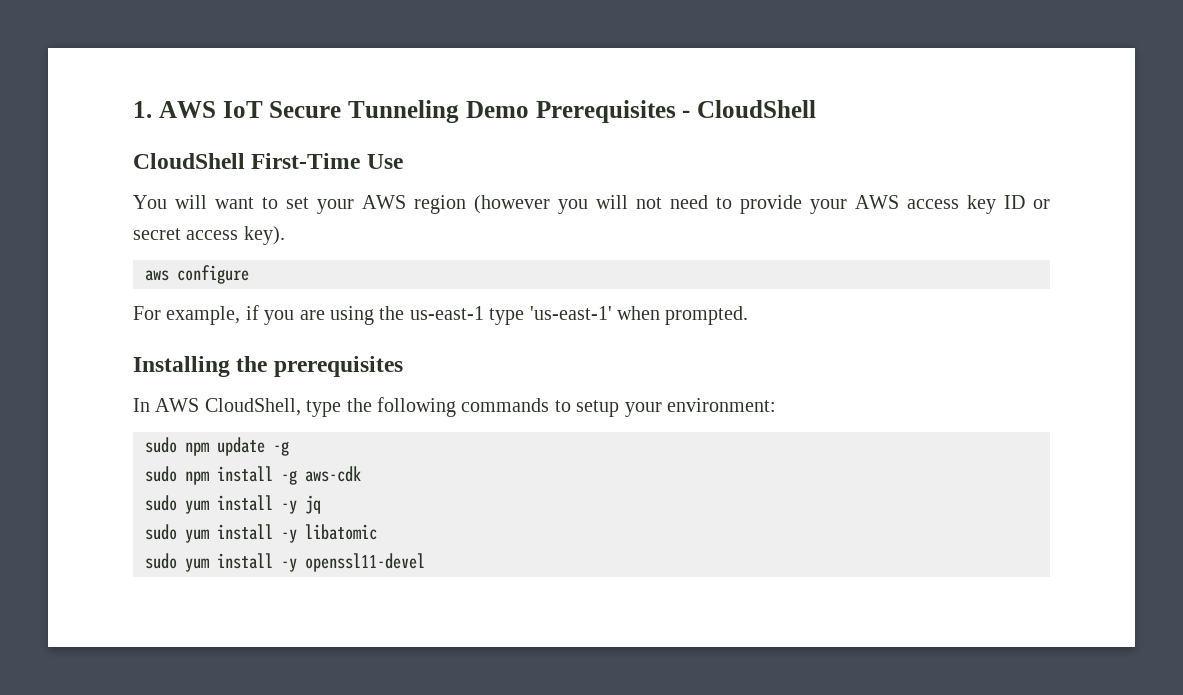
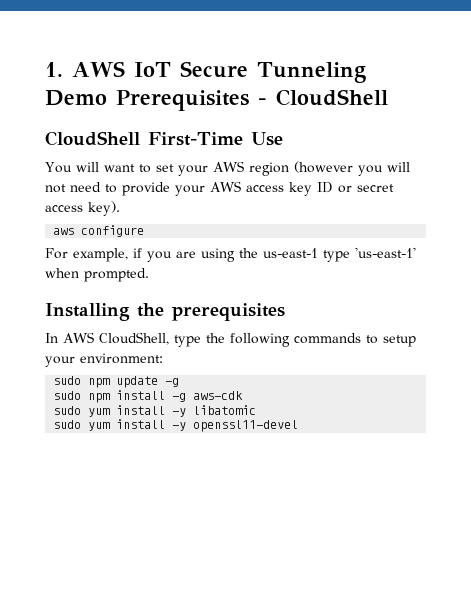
[145,495,321,514] // sudo yum install -y jq -> (244, 395) none

